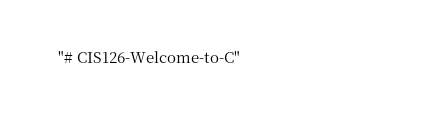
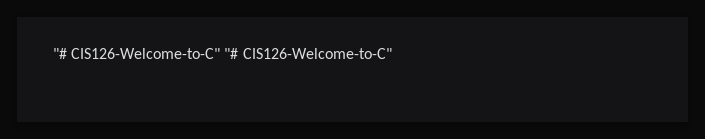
[58,51,241,63] "# CIS126-Welcome-to-C" -> [53,48,392,59] "# CIS126-Welcome-to-C" "# CIS126-Welcome-to-C"

